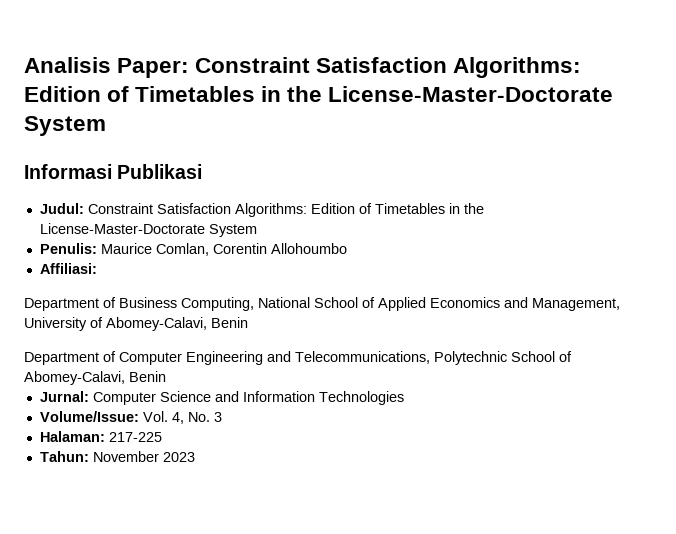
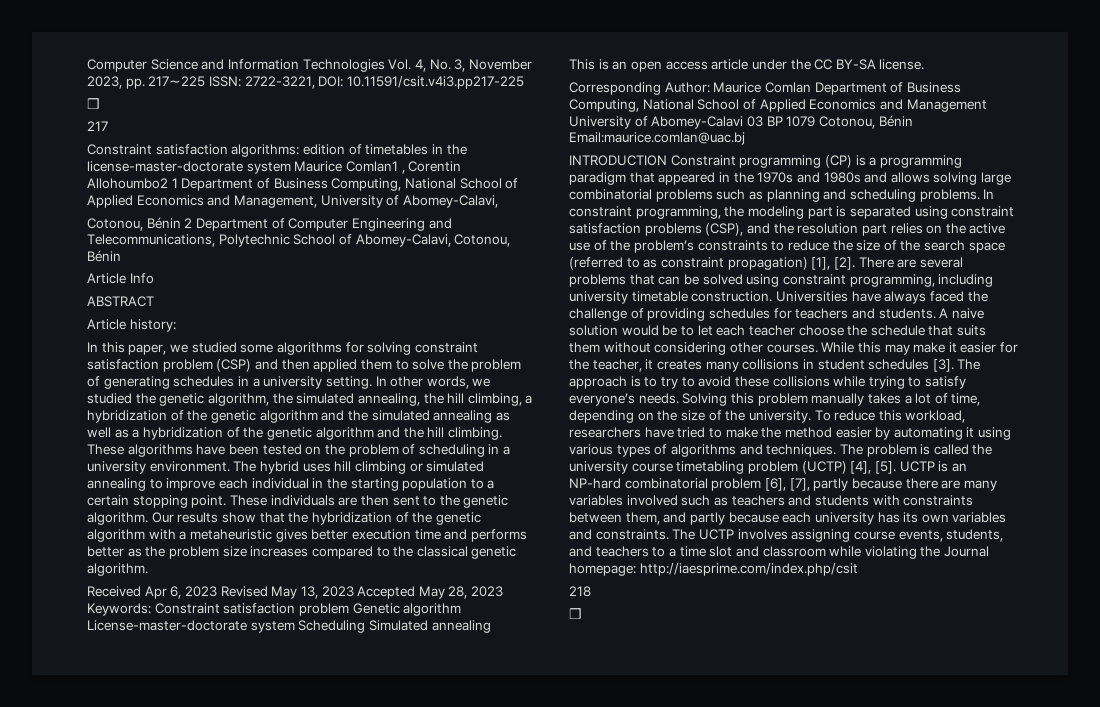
[24,57,582,78] [24,86,614,102] [24,116,106,136] [24,164,203,179] [39,203,484,217] [39,223,257,237] [39,243,347,256] [39,263,97,274] Analisis Paper: Constraint Satisfaction Algorithms: Edition of Timetables in the License-Master-Doctorate System // Informasi Publikasi // Judul: Constraint Satisfaction Algorithms: Edition of Timetables in the License-Master-Doctorate System // Penulis: Maurice Comlan, Corentin Allohoumbo // Affiliasi: // -> [87,59,532,72] [87,76,524,89] [87,98,100,109] [87,121,108,131] [87,144,467,157] [87,161,462,174] [87,178,178,189] Computer Science and Information Technologies Vol. 4, No. 3, November 2023, pp. 217∼225 ISSN: 2722-3221, DOI: 10.11591/csit.v4i3.pp217-225 // ❒ // 217 // Constraint satisfaction algorithms: edition of timetables in the license-master-doctorate system Maurice Comlan1 , Corentin Allohoumbo2 1
[211,317,248,328] Benin // -> [87,217,193,231] // Cotonou, Bénin 2
[129,371,166,382] [39,391,404,405] [39,411,222,424] [39,431,162,442] [39,451,195,462] Benin // Jurnal: Computer Science and Information Technologies // Volume/Issue: Vol. 4, No. 3 // Halaman: 217-225 // Tahun: November 2023 -> [454,234,511,247] [87,250,121,262] [87,273,154,284] [87,296,154,307] [87,319,176,332] [87,342,478,355] [87,359,522,372] [87,376,491,389] [87,393,533,406] [87,410,510,423] [87,427,503,440] [87,444,511,457] [87,461,485,474] [87,478,495,491] [87,495,509,508] [87,512,481,525] [87,529,527,542] [87,546,517,559] [87,563,148,576] [87,586,504,599] [87,603,462,616] [87,620,491,633] [569,59,925,72] [569,82,961,95] [569,99,987,112] [569,115,913,129] [569,132,745,145] [569,155,962,168] [569,172,1012,185] [569,189,995,202] [569,206,1015,219] [569,223,1006,236] [569,240,1005,253] [569,257,963,270] [569,274,994,287] [569,291,988,304] [569,308,984,321] [569,325,987,336] [569,342,1019,355] [569,359,981,372] [569,376,967,389] [569,393,981,406] [569,410,966,423] [569,427,1012,440] [569,444,993,457] [569,461,967,474] [569,478,997,491] [569,495,974,506] [569,512,1007,525] [569,529,1004,542] [569,546,990,559] [569,563,858,576] [569,586,591,597] [569,608,582,619] Cotonou, Bénin // Article Info // ABSTRACT // Article history: // In this paper, we studied some algorithms for solving constraint satisfaction problem (CSP) and then applied them to solve the problem of generating schedules in a university setting. In other words, we studied the genetic algorithm, the simulated annealing, the hill climbing, a hybridization of the genetic algorithm and the simulated annealing as well as a hybridization of the genetic algorithm and the hill climbing. These algorithms have been tested on the problem of scheduling in a university environment. The hybrid uses hill climbing or simulated annealing to improve each individual in the starting population to a certain stopping point. These individuals are then sent to the genetic algorithm. Our results show that the hybridization of the genetic algorithm with a metaheuristic gives better execution time and performs better as the problem size increases compared to the classical genetic algorithm. // Received Apr 6, 2023 Revised May 13, 2023 Accepted May 28, 2023 Keywords: Constraint satisfaction problem Genetic algorithm License-master-doctorate system Scheduling Simulated annealing // This is an open access article under the CC BY-SA license. // Corresponding Author: Maurice Comlan Department of Business Computing, National School of Applied Economics and Management University of Abomey-Calavi 03 BP 1079 Cotonou, Bénin Email:maurice.comlan@uac.bj // INTRODUCTION Constraint programming (CP) is a programming paradigm that appeared in the 1970s and 1980s and allows solving large combinatorial problems such as planning and scheduling problems. In constraint programming, the modeling part is separated using constraint satisfaction problems (CSP), and the resolution part relies on the active use of the problem’s constraints to reduce the size of the search space (referred to as constraint propagation) [1], [2]. There are several problems that can be solved using constraint programming, including university timetable construction. Universities have always faced the challenge of providing schedules for teachers and students. A naive solution would be to let each teacher choose the schedule that suits them without considering other courses. While this may make it easier for the teacher, it creates many collisions in student schedules [3]. The approach is to try to avoid these collisions while trying to satisfy everyone’s needs. Solving this problem manually takes a lot of time, depending on the size of the university. To reduce this workload, researchers have tried to make the method easier by automating it using various types of algorithms and techniques. The problem is called the university course timetabling problem (UCTP) [4], [5]. UCTP is an NP-hard combinatorial problem [6], [7], partly because there are many variables involved such as teachers and students with constraints between them, and partly because each university has its own variables and constraints. The UCTP involves assigning course events, students, and teachers to a time slot and classroom while violating the Journal homepage: http://iaesprime.com/index.php/csit // 218 // ❒

